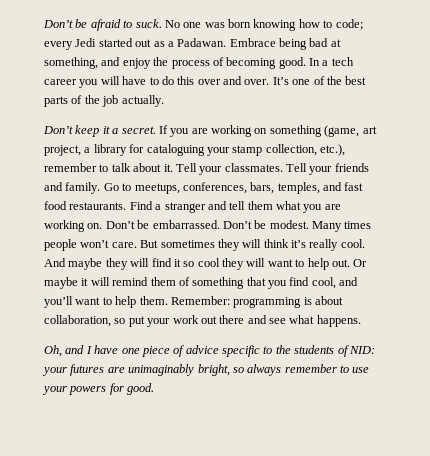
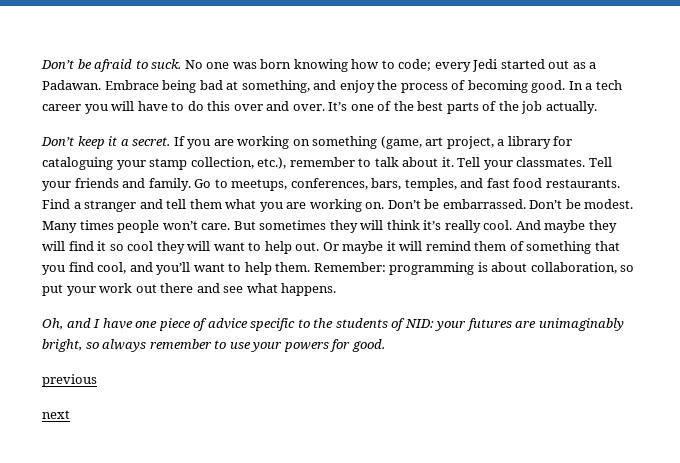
(155, 389) none -> [42,374,97,387] [42,410,70,419] // previous // next

